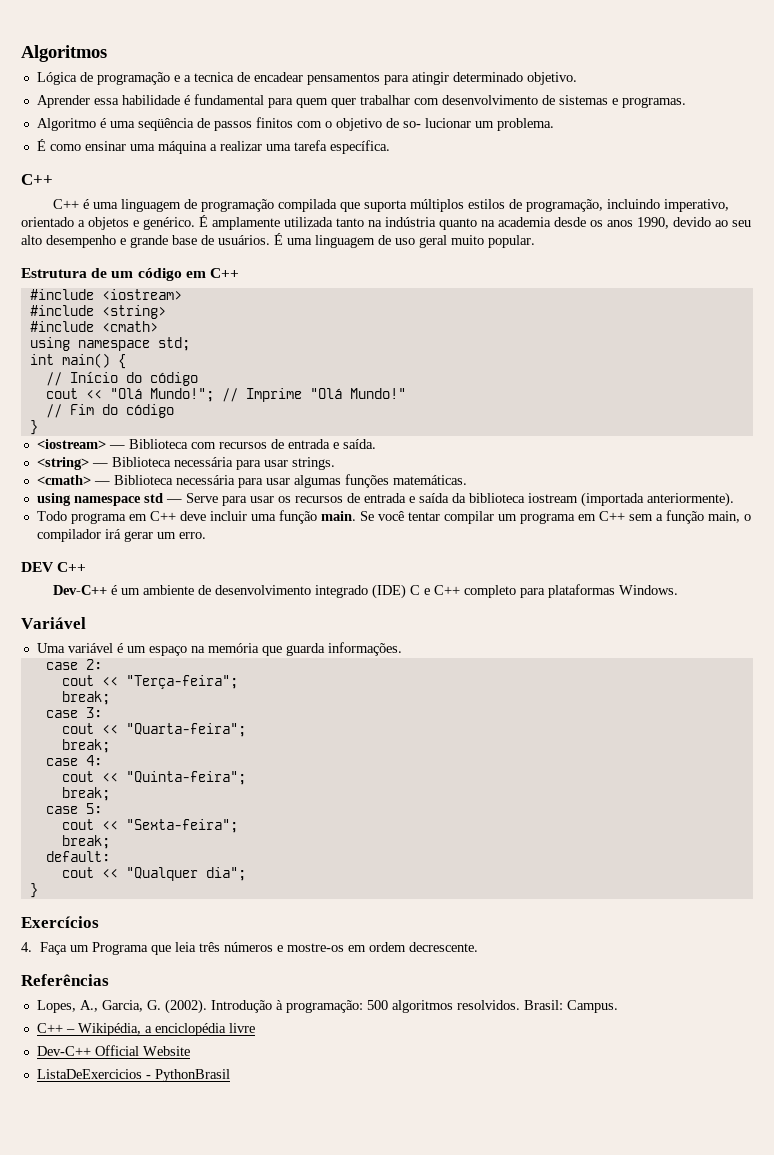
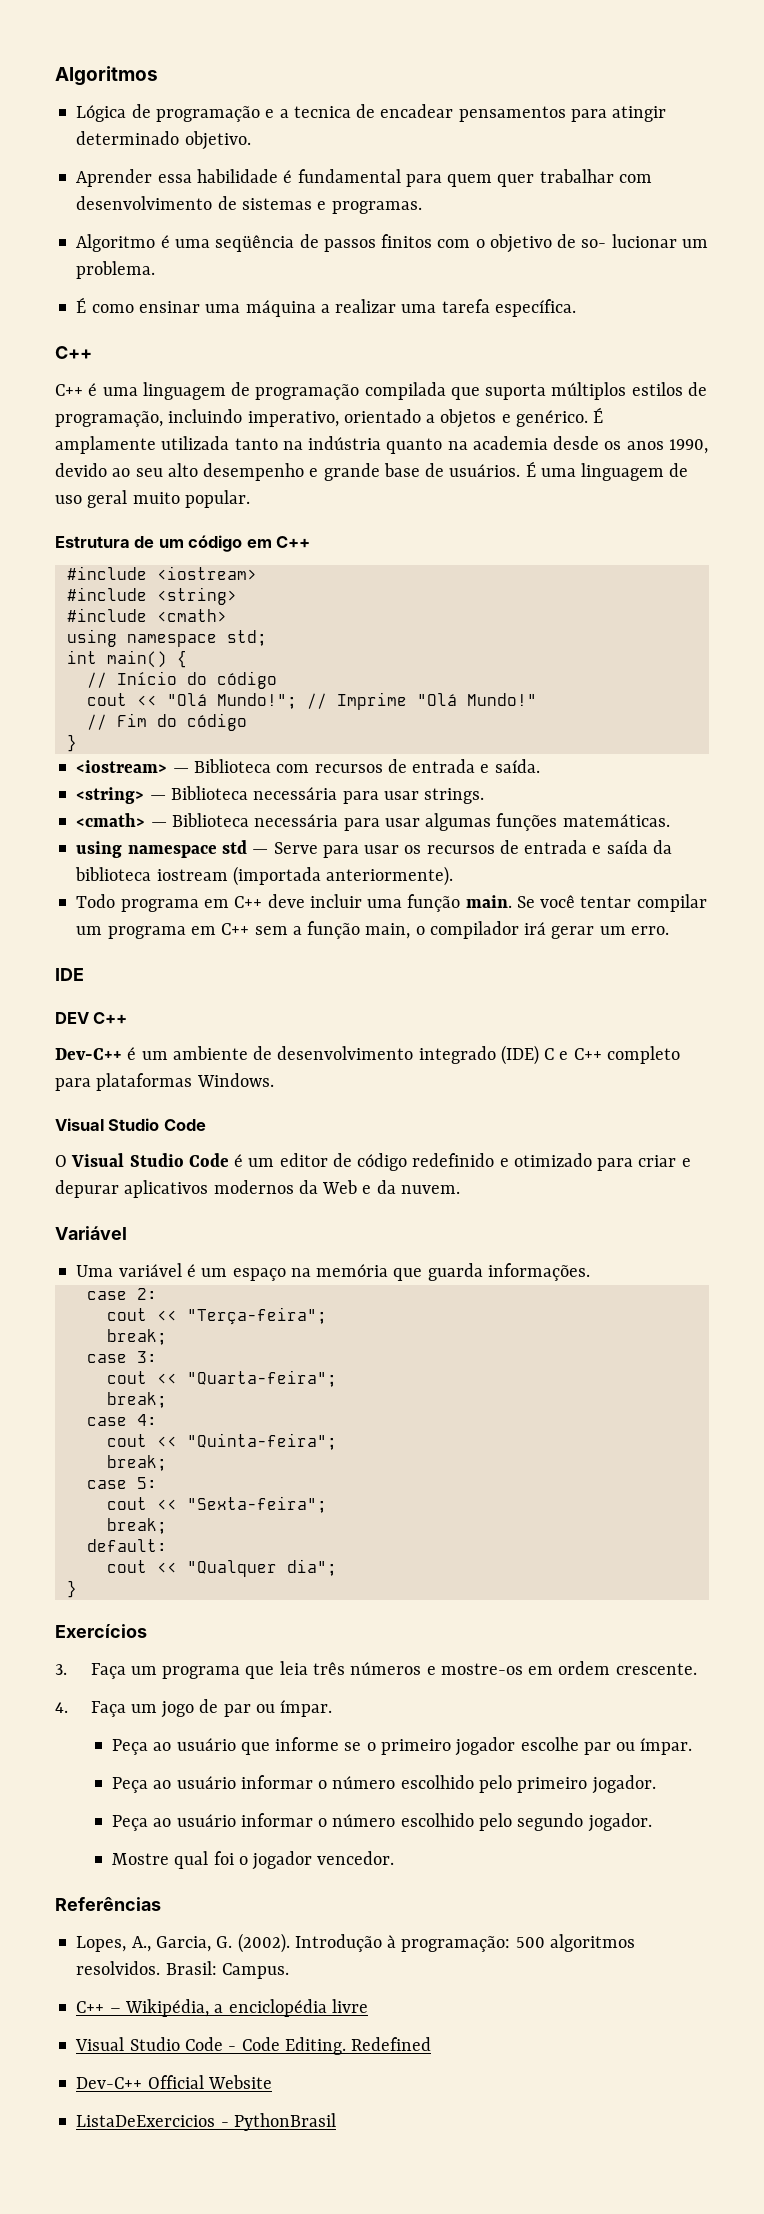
(206, 535) none -> [55,968,84,981] // IDE
(678, 590) none -> [55,1118,206,1131] [55,1153,691,1171] [55,1180,460,1198] // Visual Studio Code // O Visual Studio Code é um editor de código redefinido e otimizado para criar e depurar aplicativos modernos da Web e da nuvem.
[21,942,149,955] 4. Faça um Programa -> [55,1663,241,1679] 3. Faça um programa
[409,942,479,952] decrescente. -> [615,1663,697,1675] [55,1699,333,1718] [112,1737,693,1756] [112,1775,656,1794] [112,1813,652,1832] [112,1851,395,1870] crescente. // 4. Faça um jogo de par ou ímpar. // Peça ao usuário que informe se o primeiro jogador escolhe par ou ímpar. // Peça ao usuário informar o número escolhido pelo primeiro jogador. // Peça ao usuário informar o número escolhido pelo segundo jogador. // Mostre qual foi o jogador vencedor.
(255, 1028) none -> [75,2037,432,2055] // Visual Studio Code - Code Editing. Redefined

